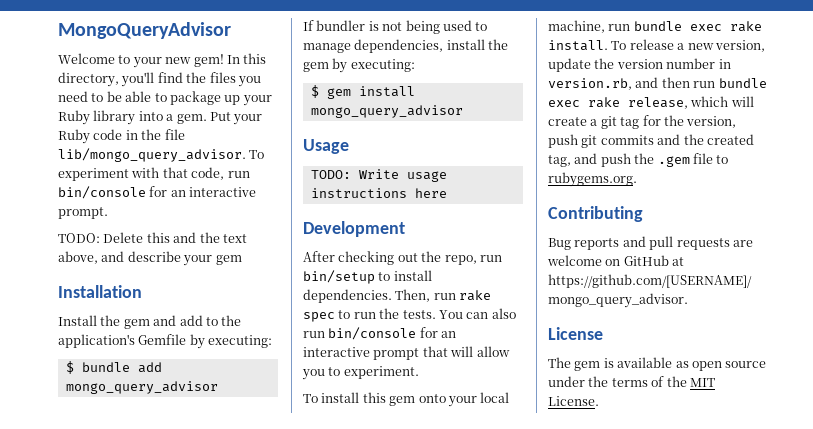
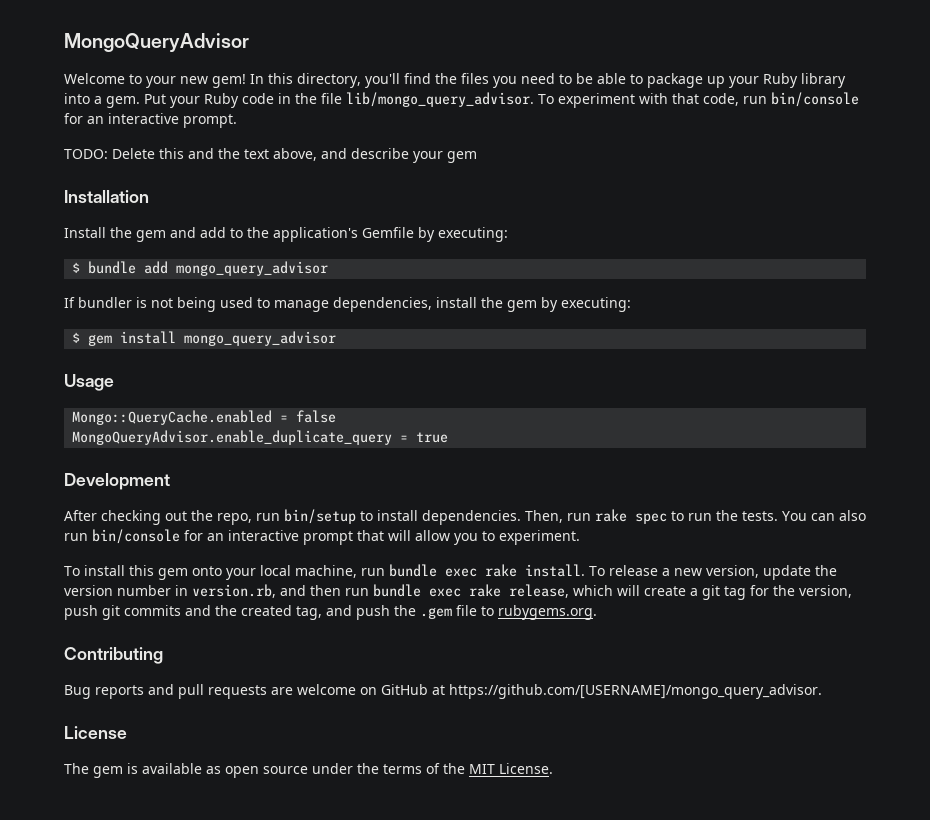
[310,169,447,182] [310,188,447,198] TODO: Write usage instructions here -> [72,410,337,425] [72,430,449,445] Mongo::QueryCache.enabled = false // MongoQueryAdvisor.enable_duplicate_query = true

